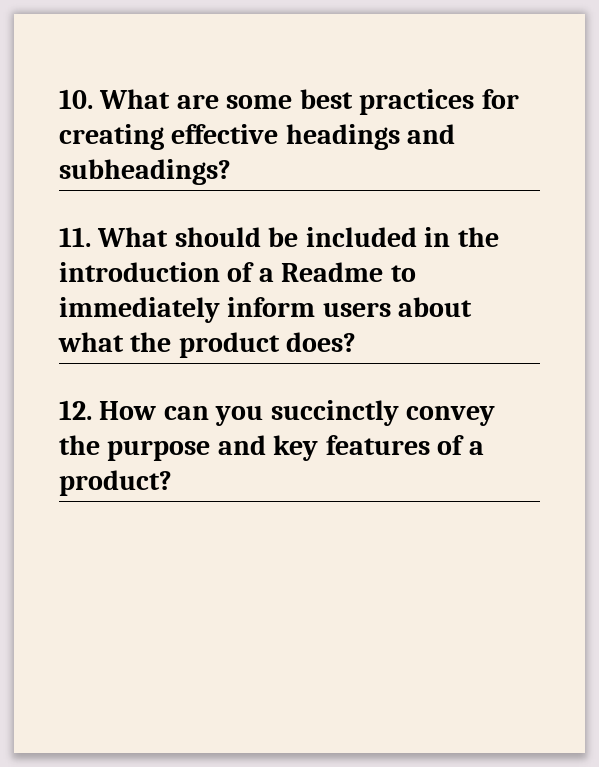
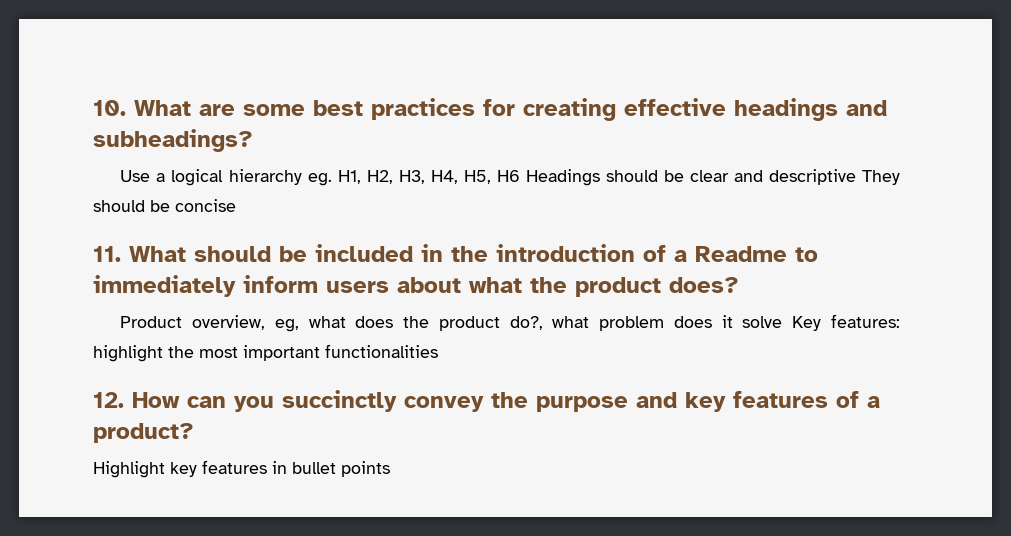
(231, 172) none -> [120,169,900,186] [93,199,236,212] // Use a logical hierarchy eg. H1, H2, H3, H4, H5, H6 Headings should be clear and descriptive They should be concise
(357, 342) none -> [120,314,900,332] [93,344,438,362] // Product overview, eg, what does the product do?, what problem does it solve Key features: highlight the most important functionalities
(172, 483) none -> [93,460,390,478] // Highlight key features in bullet points

